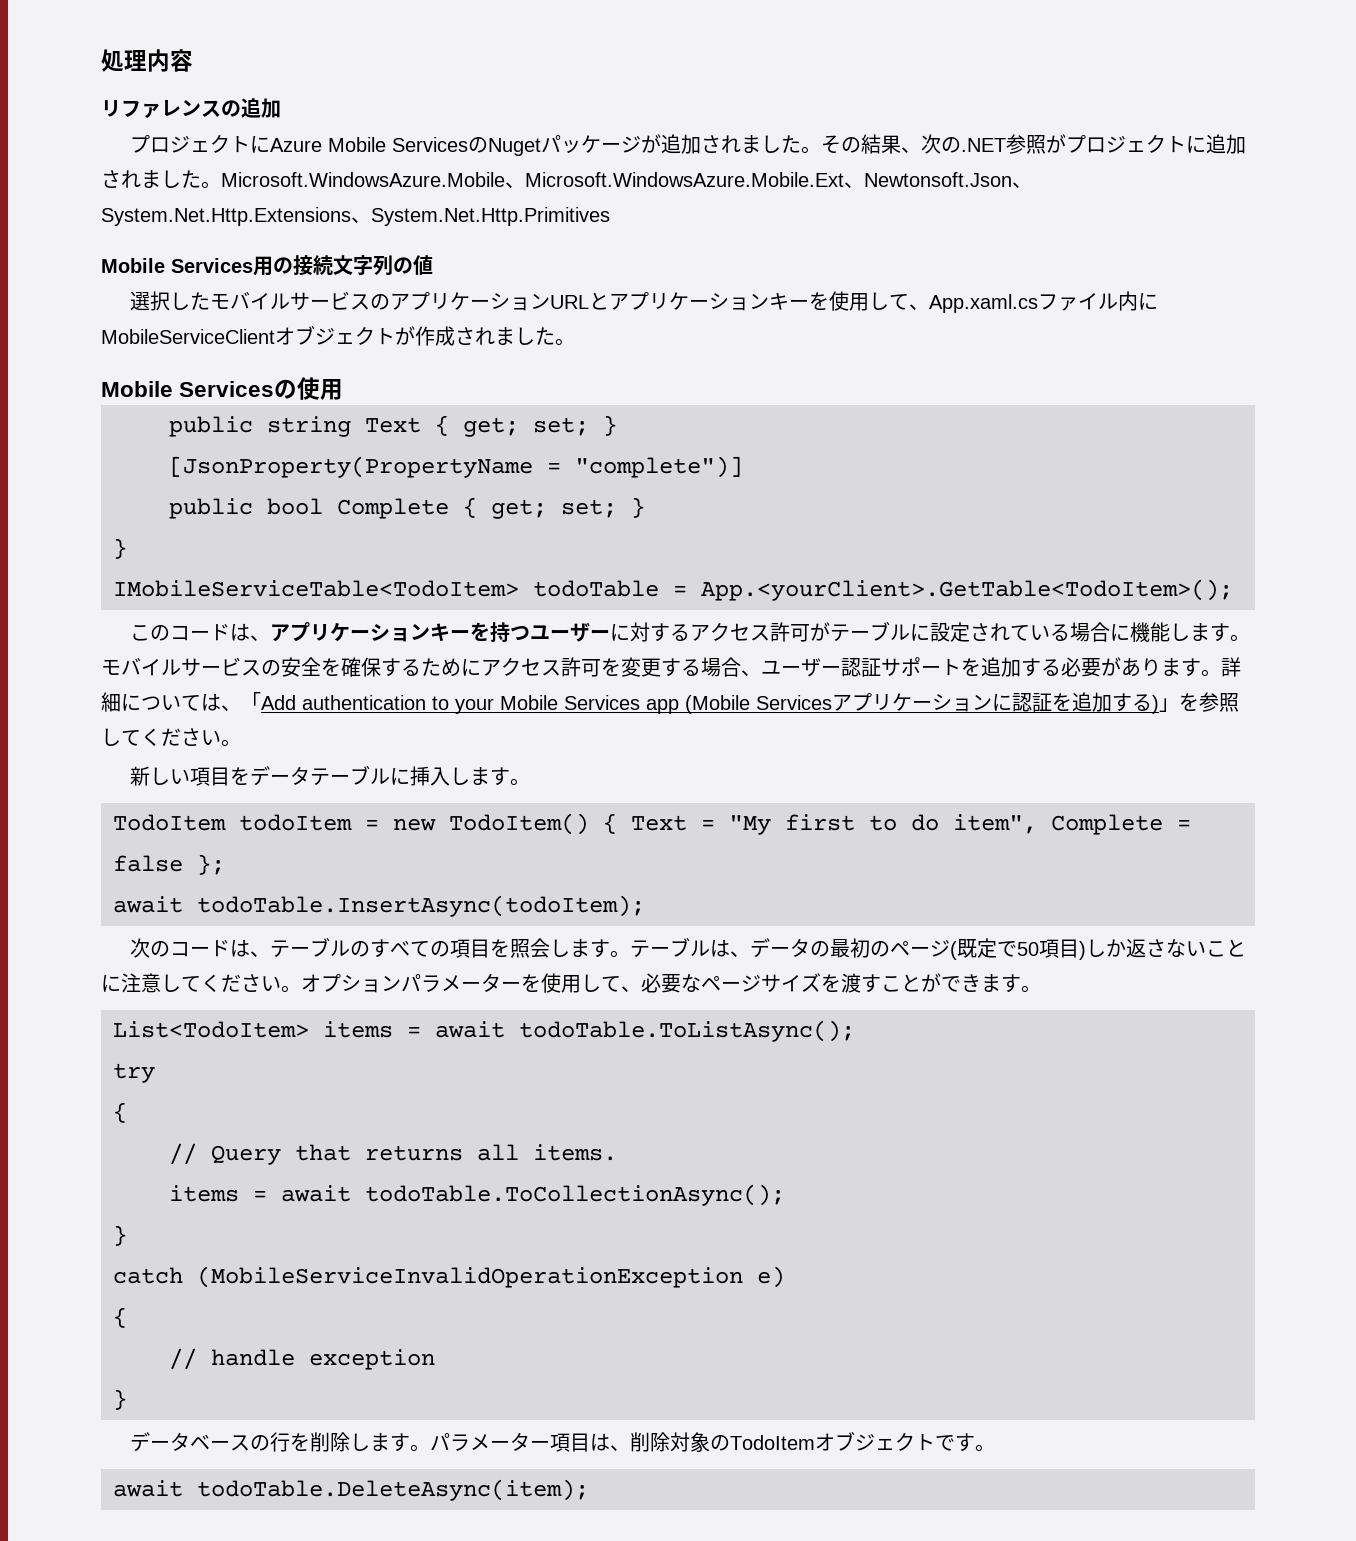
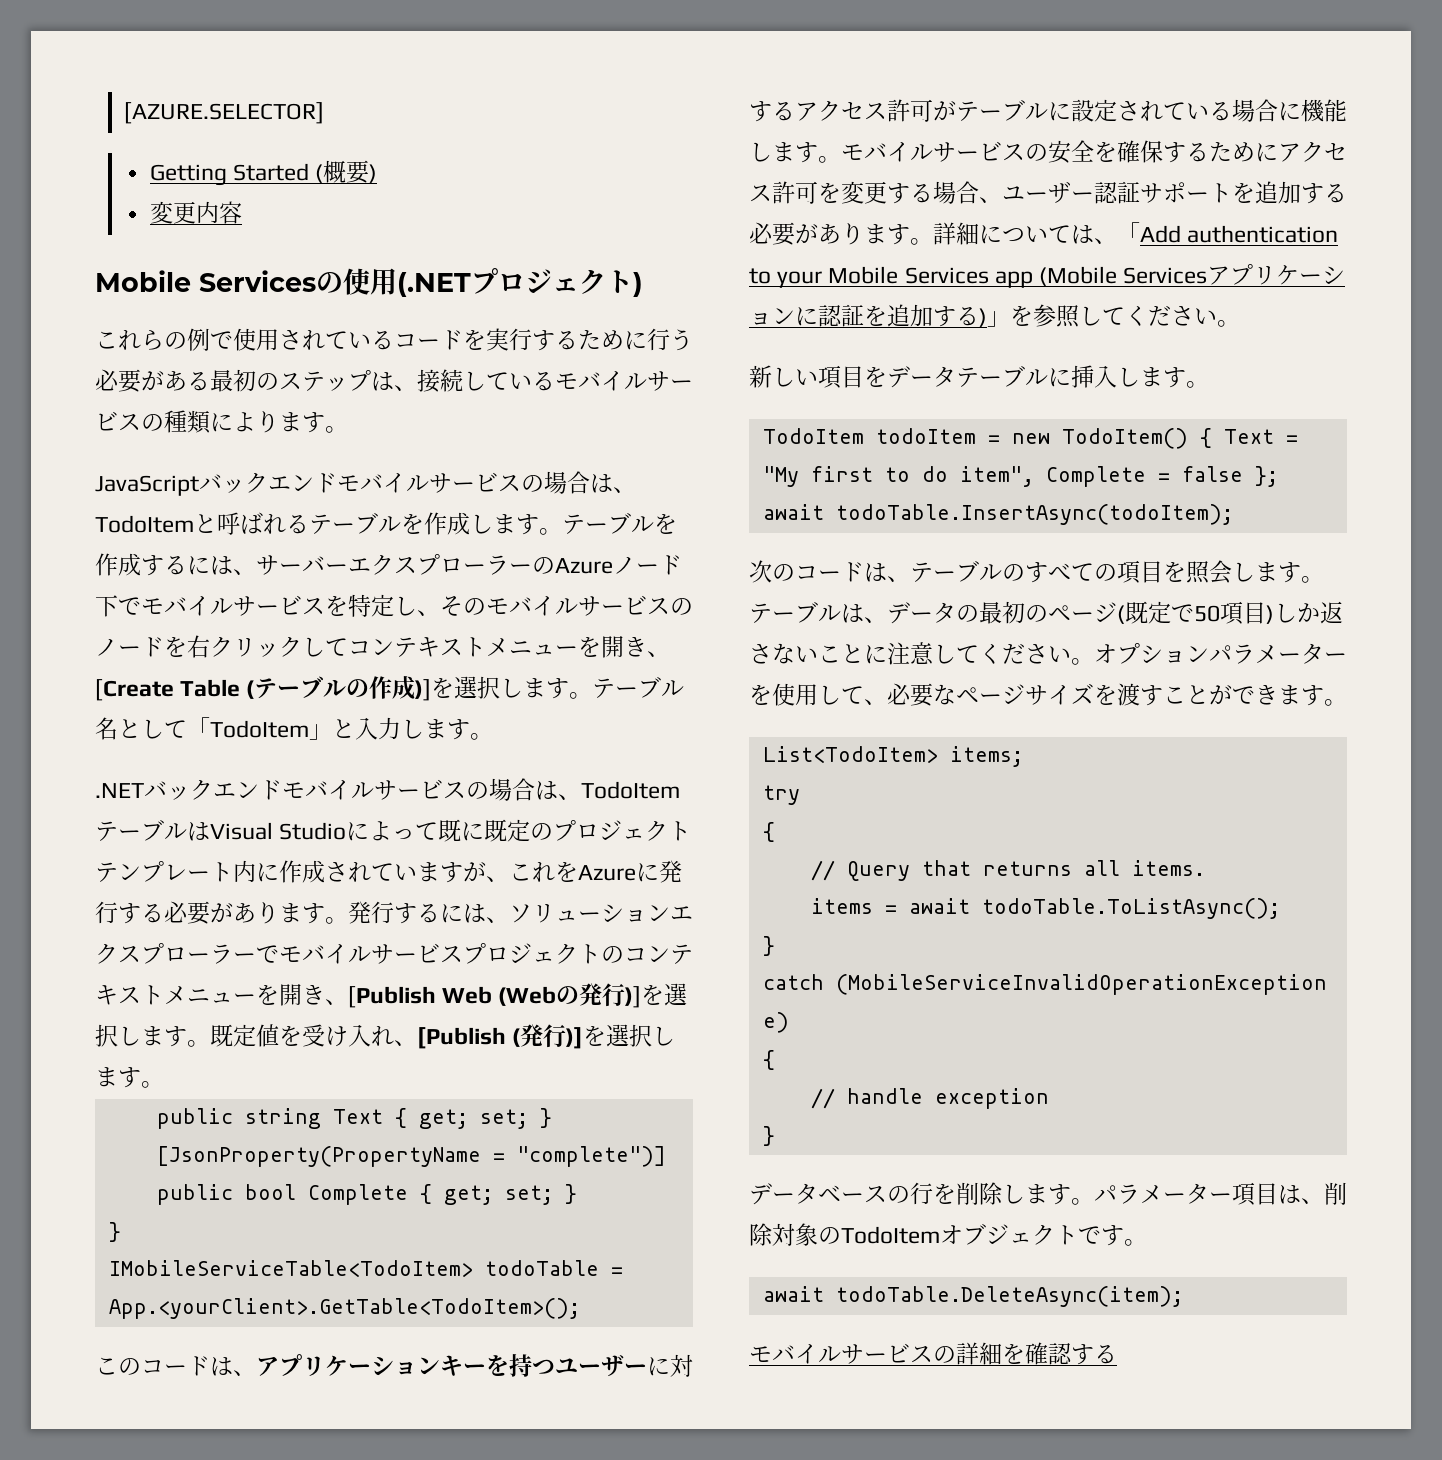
[101,49,193,72] [101,98,281,119] [129,134,1246,156] [101,170,1032,189] [101,207,610,226] [101,255,433,276] [129,291,1158,313] [101,325,575,346] [101,377,344,400] 処理内容 // リファレンスの追加 // プロジェクトにAzure Mobile ServicesのNugetパッケージが追加されました。その結果、次の.NET参照がプロジェクトに追加されました。Microsoft.WindowsAzure.Mobile、Microsoft.WindowsAzure.Mobile.Ext、Newtonsoft.Json、System.Net.Http.Extensions、System.Net.Http.Primitives // Mobile Services用の接続文字列の値 // 選択したモバイルサービスのアプリケーションURLとアプリケーションキーを使用して、App.xaml.csファイル内にMobileServiceClientオブジェクトが作成されました。 // Mobile Servicesの使用 -> [124,102,325,124] [149,160,378,186] [149,201,242,224] [95,268,643,297] [95,328,693,351] [95,369,693,393] [95,410,348,434] [95,471,636,496] [95,512,677,535] [95,553,682,576] [95,594,693,617] [95,635,670,658] [95,676,685,701] [95,717,493,740] [95,778,680,801] [95,819,692,842] [95,860,682,883] [95,901,693,925] [95,943,693,964] [95,983,689,1008] [95,1024,676,1049] [95,1067,164,1088] [AZURE.SELECTOR] // Getting Started (概要) // 変更内容 // Mobile Servicesの使用(.NETプロジェクト) // これらの例で使用されているコードを実行するために行う必要がある最初のステップは、接続しているモバイルサービスの種類によります。 // JavaScriptバックエンドモバイルサービスの場合は、TodoItemと呼ばれるテーブルを作成します。テーブルを作成するには、サーバーエクスプローラーのAzureノード下でモバイルサービスを特定し、そのモバイルサービスのノードを右クリックしてコンテキストメニューを開き、[Create Table (テーブルの作成)]を選択します。テーブル名として「TodoItem」と入力します。 // .NETバックエンドモバイルサービスの場合は、TodoItemテーブルはVisual Studioによって既に既定のプロジェクトテンプレート内に作成されていますが、これをAzureに発行する必要があります。発行するには、ソリューションエクスプローラーでモバイルサービスプロジェクトのコンテキストメニューを開き、[Publish Web (Webの発行)]を選択します。既定値を受け入れ、[Publish (発行)]を選択します。
[323,1020,855,1042] items = await todoTable.ToListAsync(); -> [949,746,1023,767] items;
[365,1184,785,1206] todoTable.ToCollectionAsync(); -> [981,898,1280,919] todoTable.ToListAsync();
(589, 1490) none -> [749,1342,1117,1365] // モバイルサービスの詳細を確認する

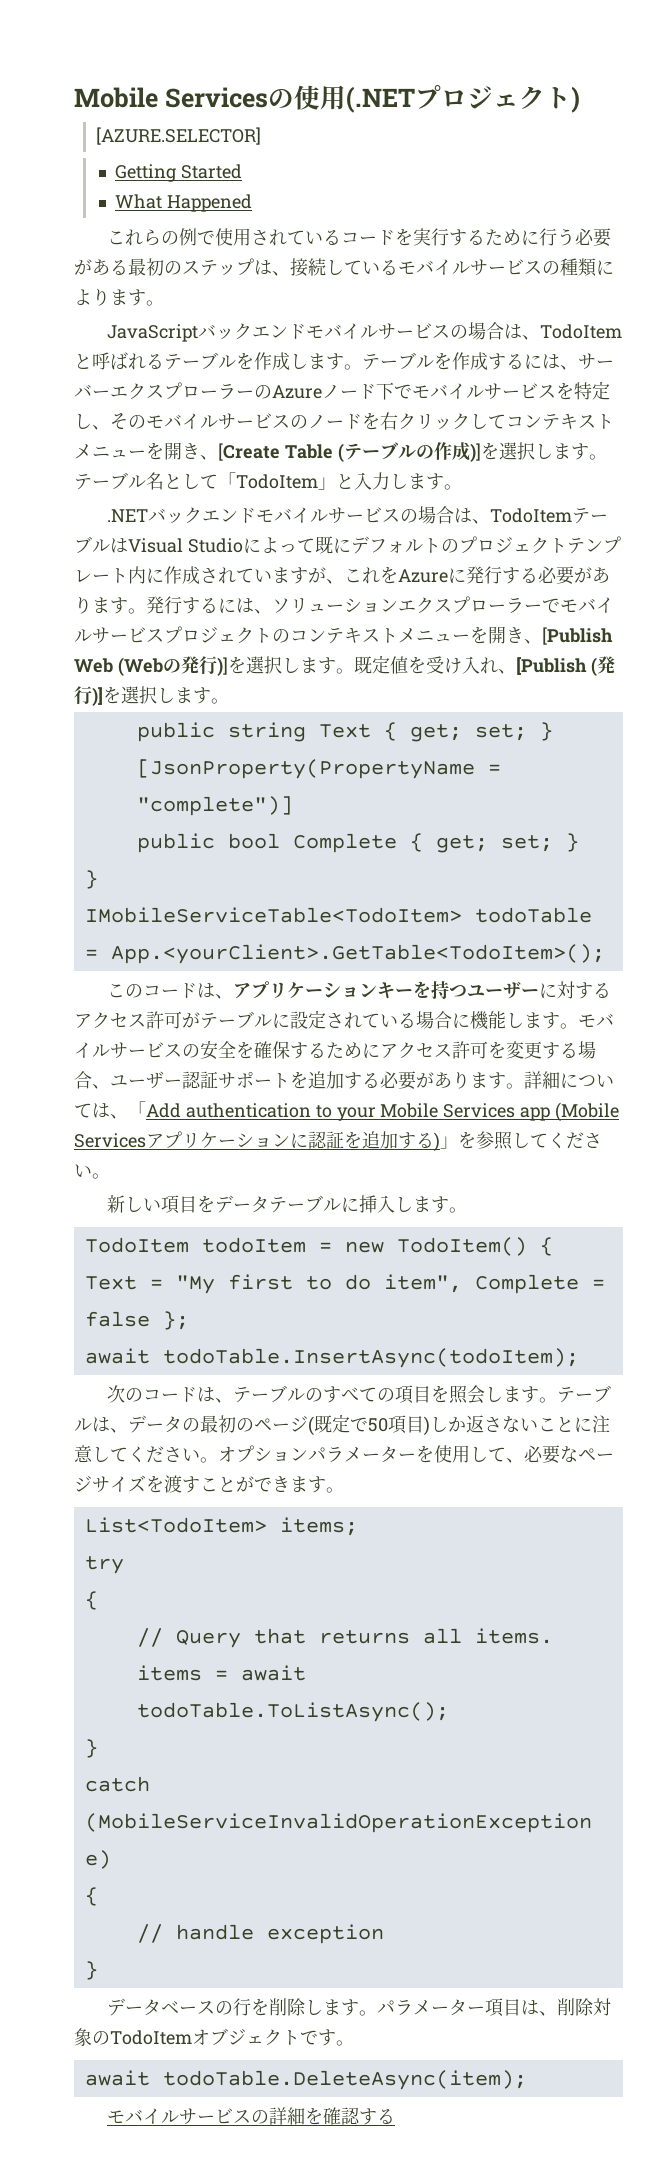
[124,102,325,124] [149,160,378,186] [149,201,242,224] [AZURE.SELECTOR] // Getting Started (概要) // 変更内容 // -> (74, 97) none
(643, 284) none -> [95,127,261,145] [115,164,243,182] [115,194,253,212] // [AZURE.SELECTOR] // Getting Started // What Happened
[484,819,531,842] 既定 -> [350,536,441,554] デフォルト

